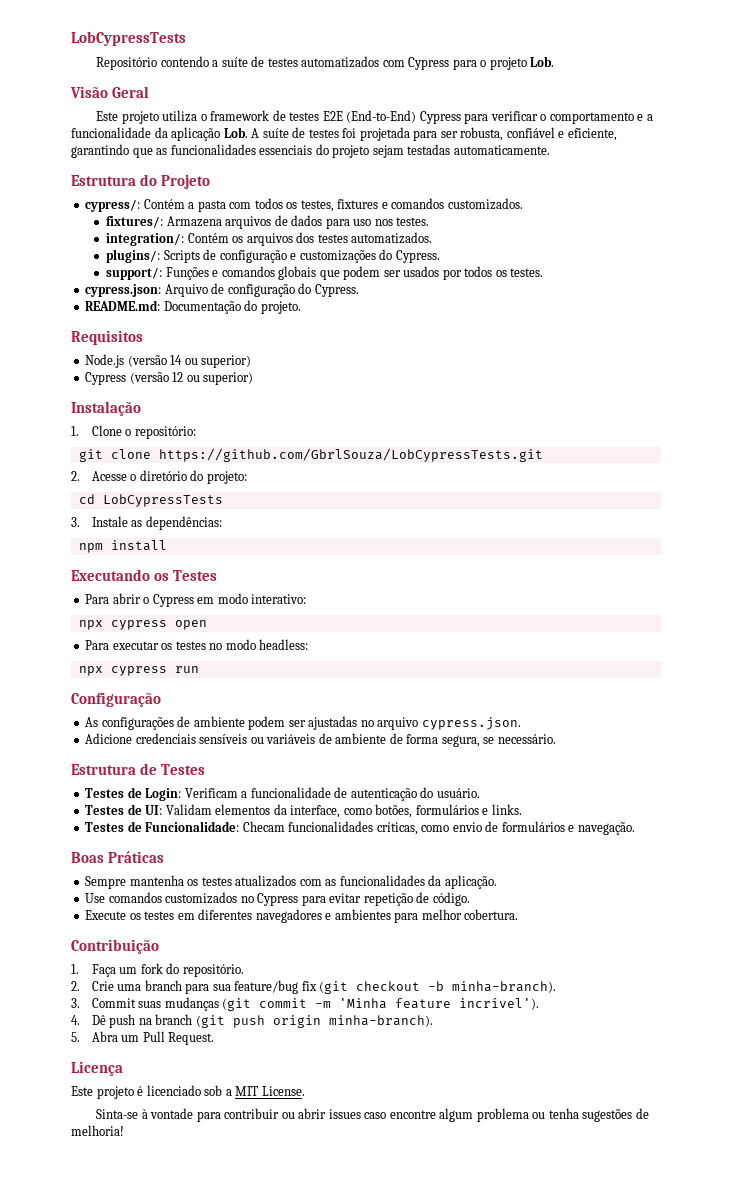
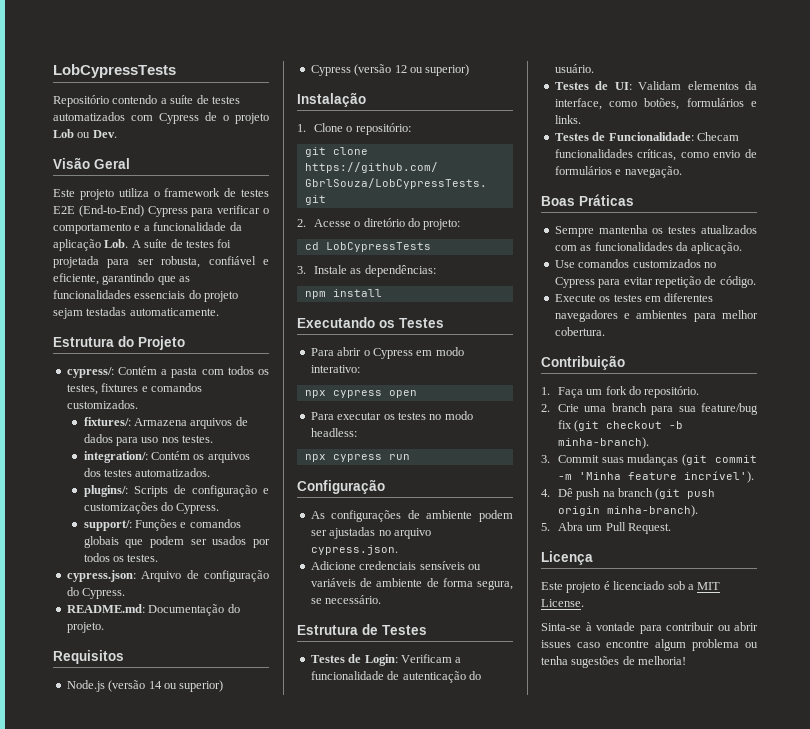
[452,59,477,70] para -> [205,112,217,121] de
[530,56,555,67] Lob. -> [53,129,117,138] Lob ou Dev.

